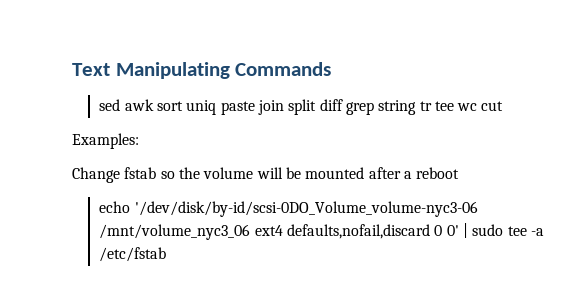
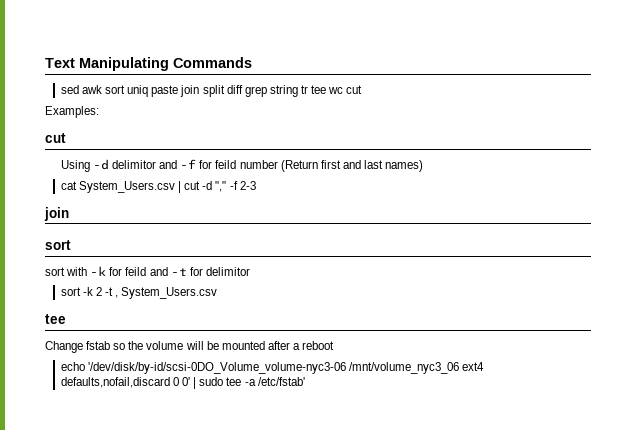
(139, 141) none -> [45,133,66,143] [60,159,424,172] [60,181,256,193] [44,207,69,221] [45,240,71,250] [45,266,250,276] [60,287,218,299] [45,314,66,324] // cut // Using -d delimitor and -f for feild number (Return first and last names) // cat System_Users.csv | cut -d "," -f 2-3 // join // sort // sort with -k for feild and -t for delimitor // sort -k 2 -t , System_Users.csv // tee
[99,247,167,262] /etc/fstab -> [257,377,305,386] /etc/fstab'

